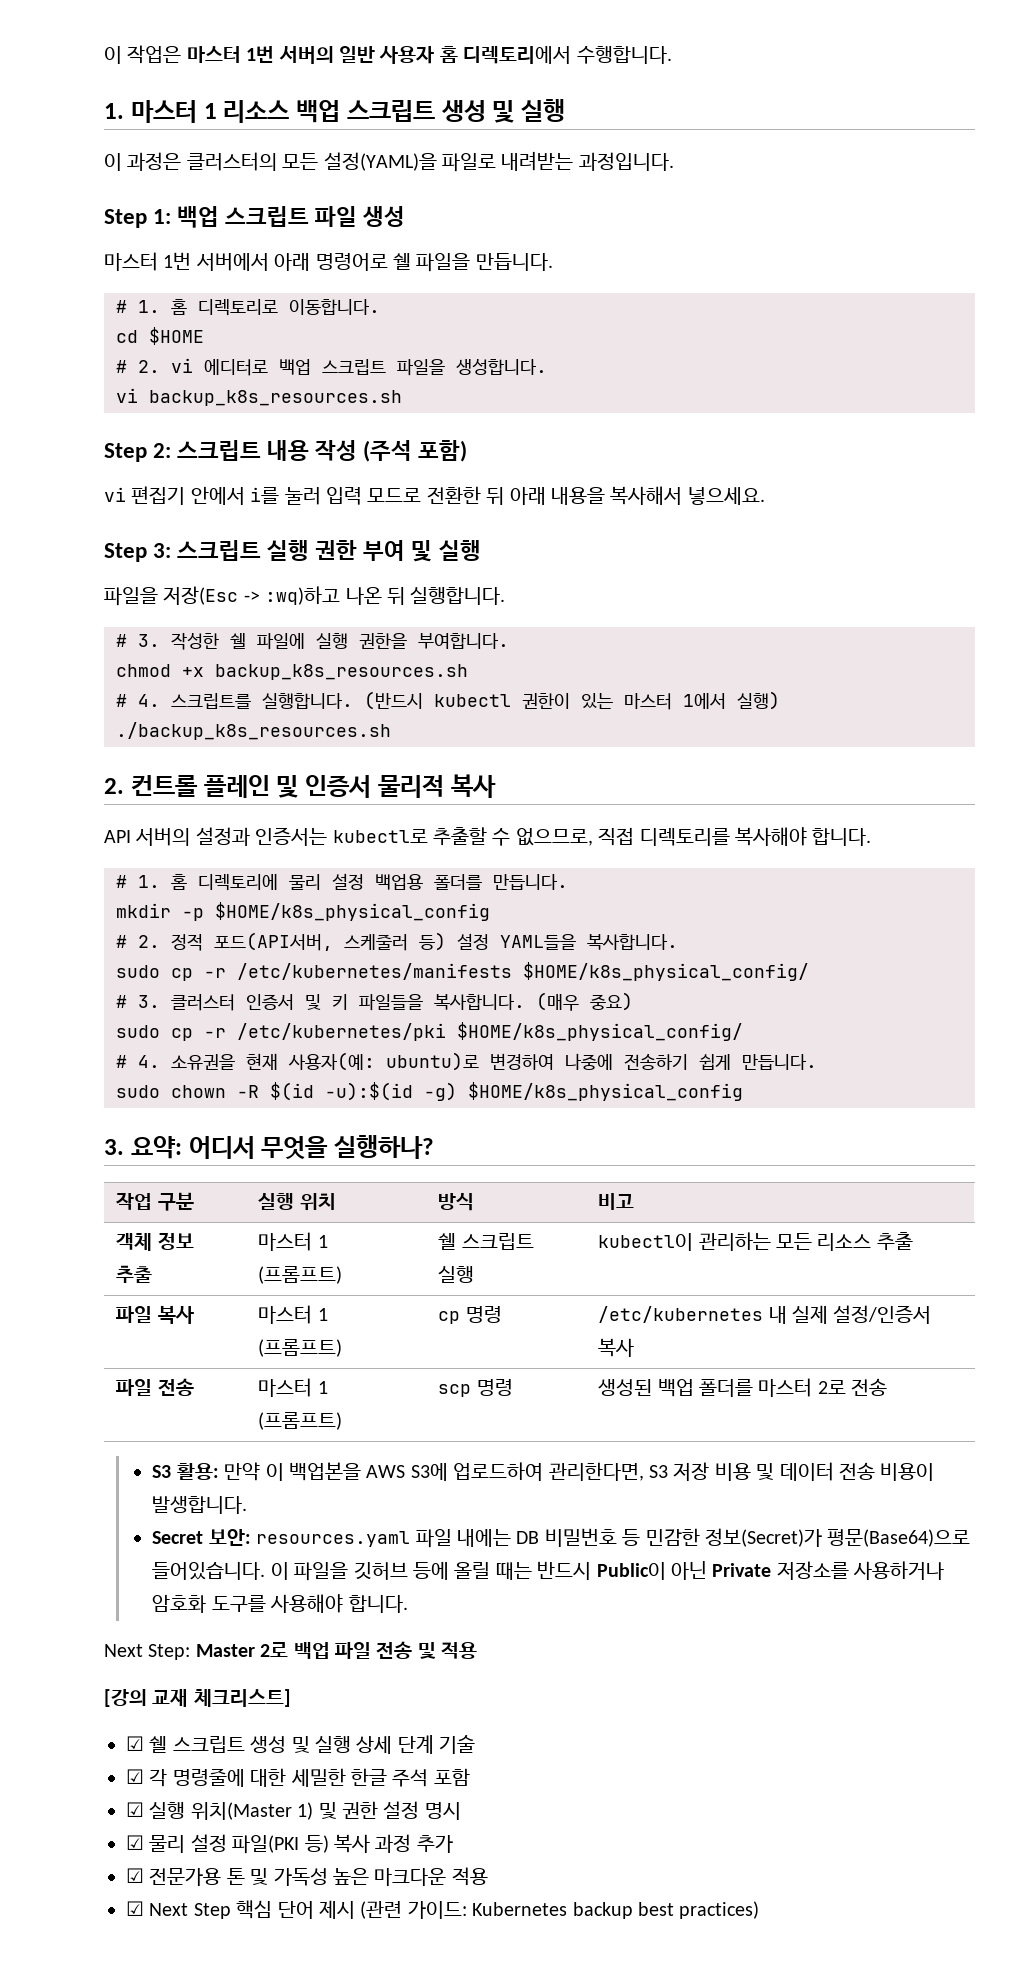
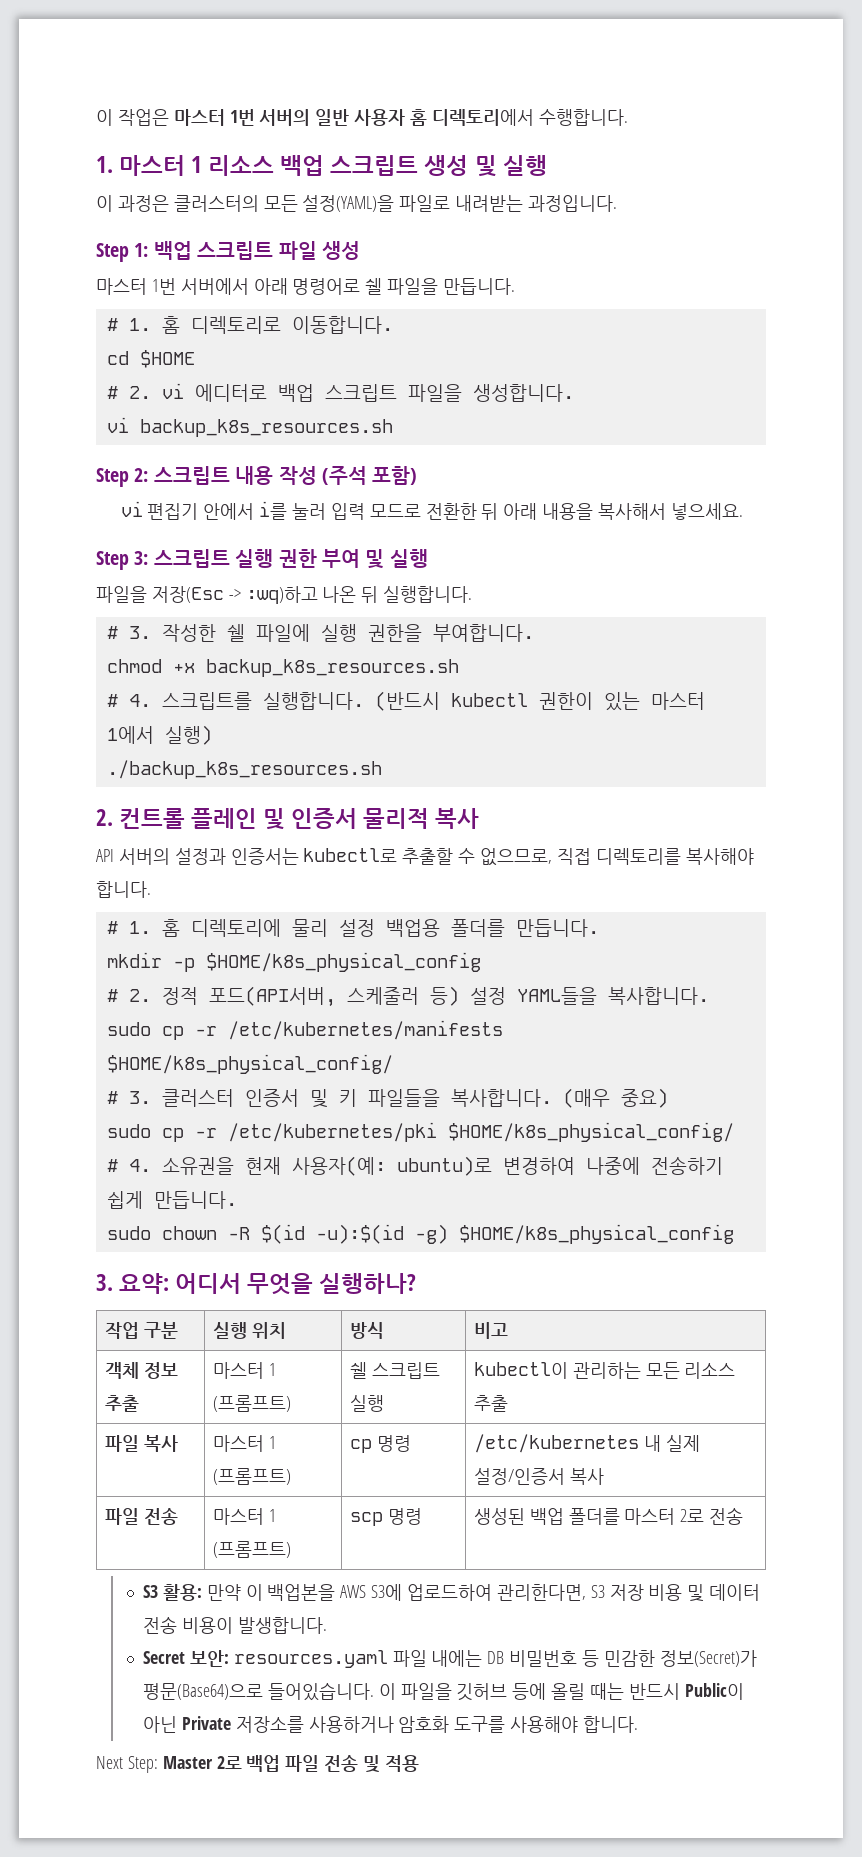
[104,1689,291,1707] [126,1735,476,1754] [126,1768,470,1787] [126,1801,461,1820] [126,1834,453,1854] [126,1867,488,1886] [126,1900,760,1919] // [강의 교재 체크리스트] // ☑ 쉘 스크립트 생성 및 실행 상세 단계 기술 // ☑ 각 명령줄에 대한 세밀한 한글 주석 포함 // ☑ 실행 위치(Master 1) 및 권한 설정 명시 // ☑ 물리 설정 파일(PKI 등) 복사 과정 추가 // ☑ 전문가용 톤 및 가독성 높은 마크다운 적용 // ☑ Next Step 핵심 단어 제시 (관련 가이드: Kubernetes backup best practices) -> (419, 1763) none

